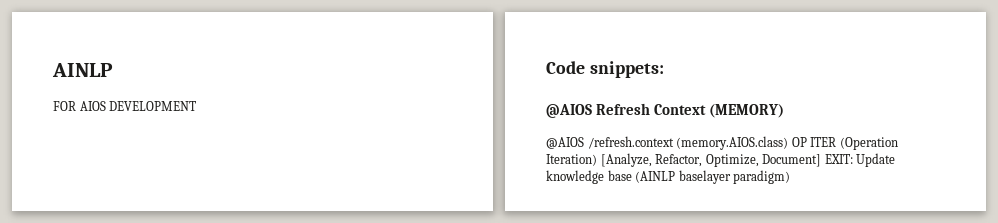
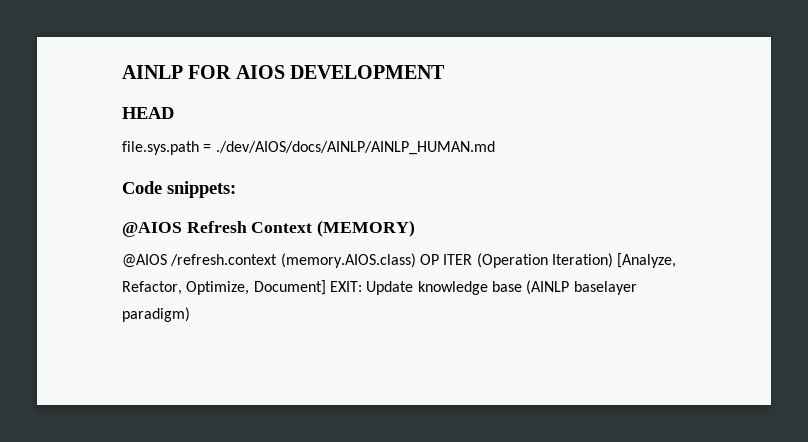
(113, 70) // -> (183, 72) none
(197, 106) none -> [122,107,174,119] [122,141,495,155] // HEAD // file.sys.path = ./dev/AIOS/docs/AINLP/AINLP_HUMAN.md

